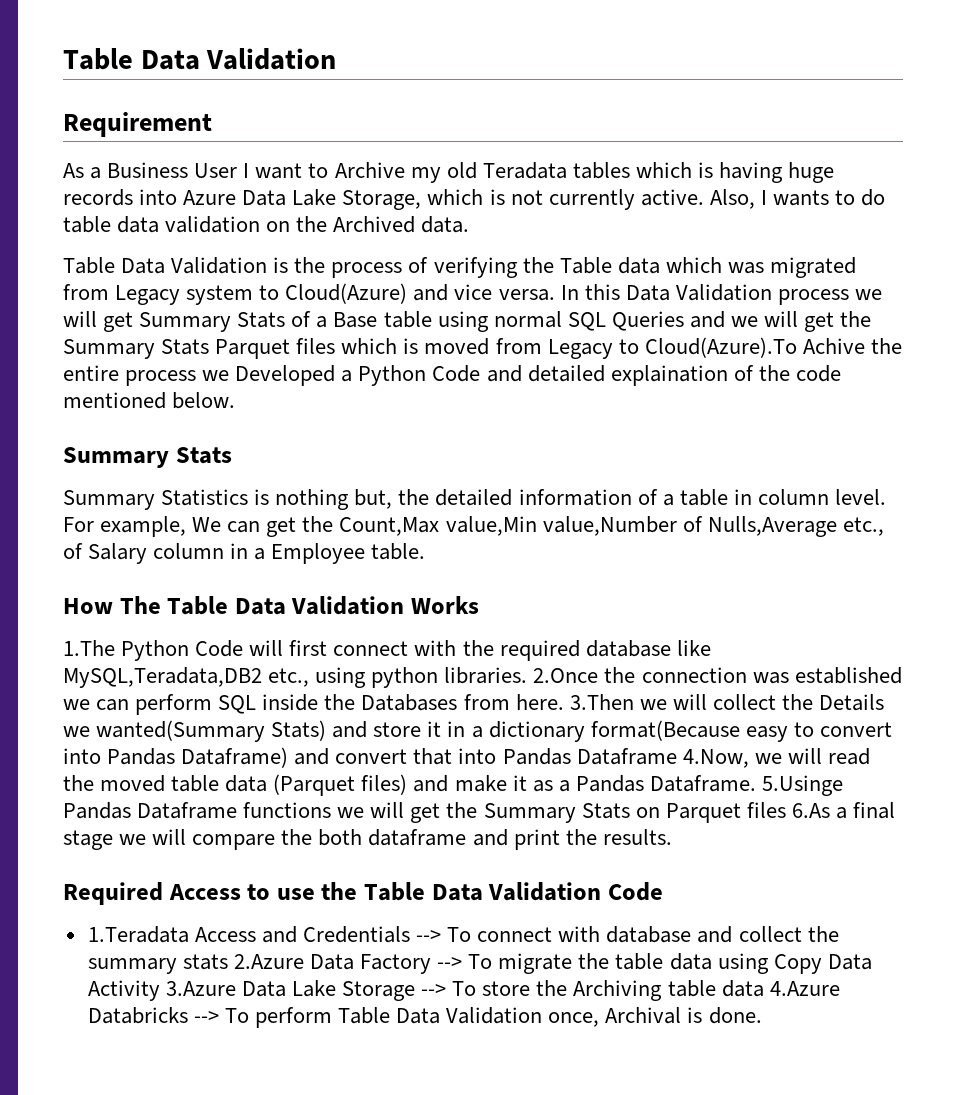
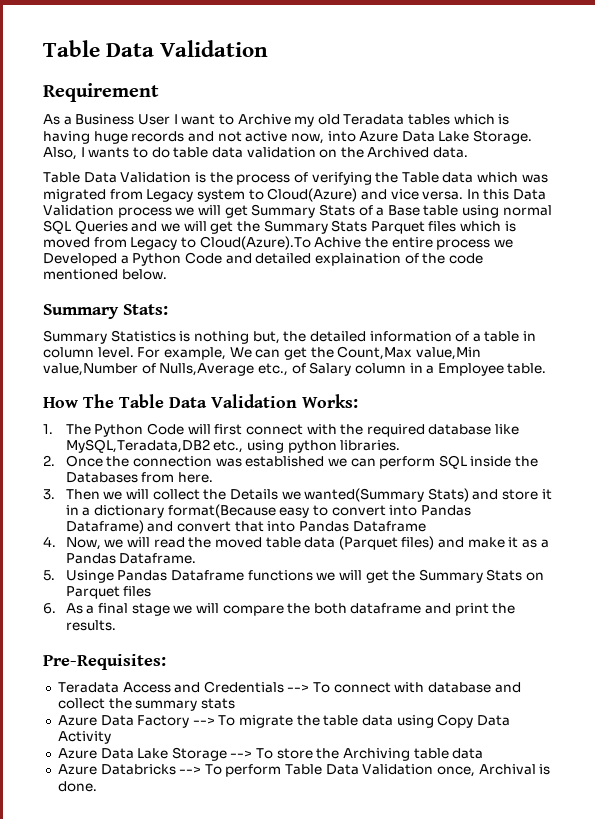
[139,189,704,210] into Azure Data Lake Storage, which is not currently active. -> [187,130,533,144] and not active now, into Azure Data Lake Storage.
[175,447,232,464] Stats -> [123,304,168,315] Stats:
[411,596,480,614] [63,640,115,656] Works // 1.The -> [302,394,358,408] [43,424,91,435] Works: // 1. The
[533,668,599,683] 2.Once -> [43,455,103,467] // 2. Once
[569,694,634,710] 3.Then -> [43,489,100,500] // 3. Then
[682,749,749,768] 4.Now, -> [43,536,101,550] // 4. Now,
[761,775,843,796] 5.Usinge -> [43,570,114,583] // 5. Usinge
[791,803,830,818] 6.As -> [43,603,83,614] // 6. As
[63,882,663,905] [87,926,189,943] Required Access to use the Table Data Validation Code // 1.Teradata -> [43,654,166,670] [57,682,119,693] Pre-Requisites: // Teradata
[233,954,304,969] 2.Azure -> [57,715,97,726] // Azure
[165,981,236,996] 3.Azure -> [57,748,97,759] // Azure
[769,981,840,996] 4.Azure -> [57,764,97,775] // Azure

